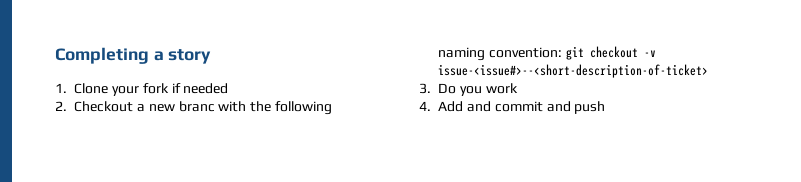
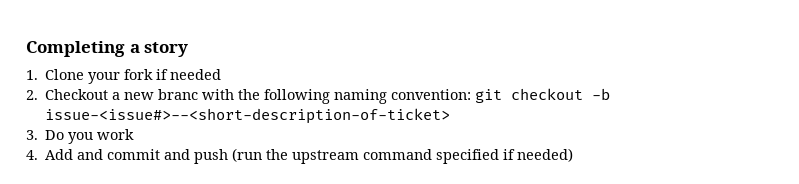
[643,50,656,57] -v -> [592,88,611,100] -b
(606, 107) none -> [232,148,574,164] (run the upstream command specified if needed)

